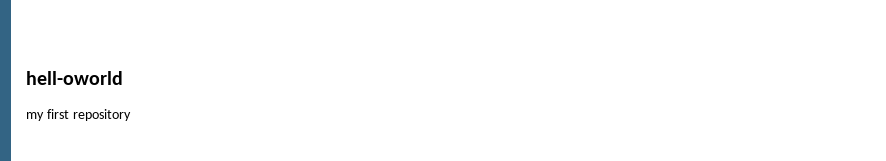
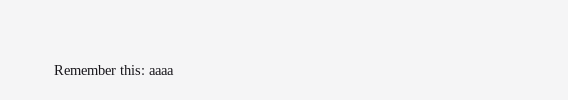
[26,71,123,85] [26,109,131,121] hell-oworld // my first repository -> [54,65,174,75] Remember this: aaaa

